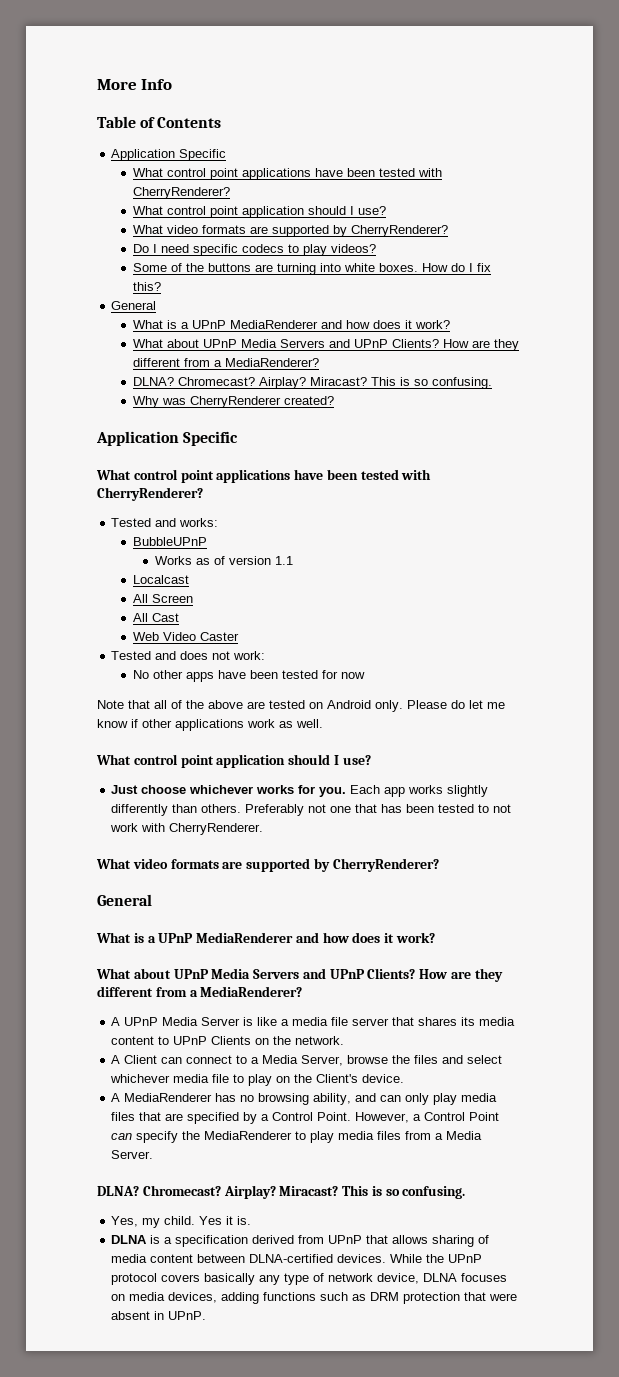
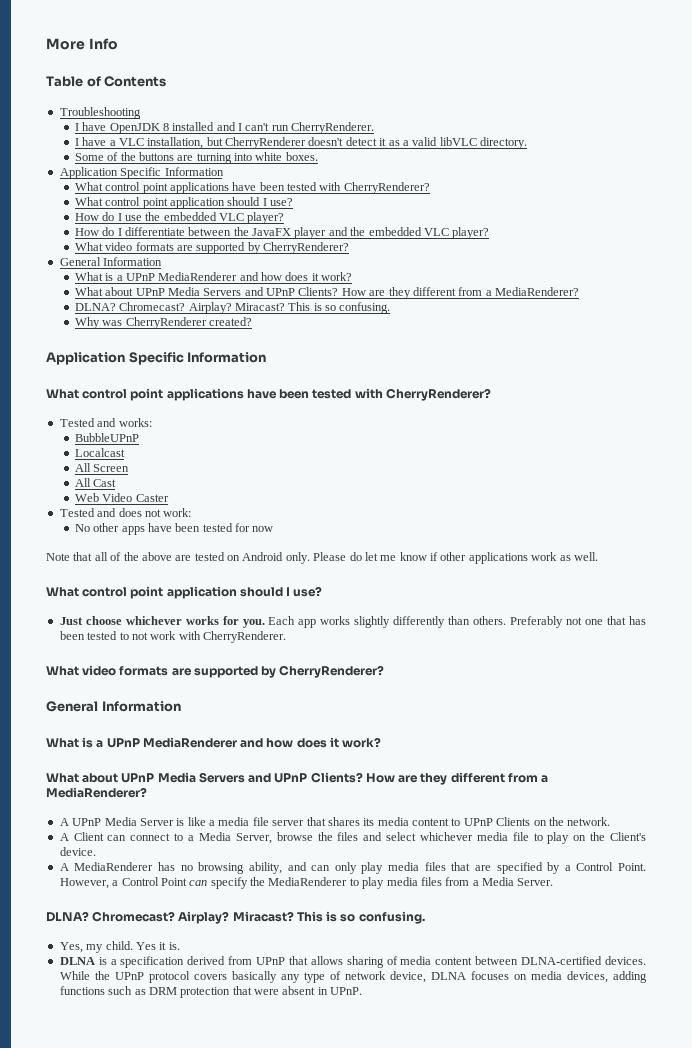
[111,149,227,161] // Application Specific -> [59,107,141,119] [74,122,375,134] [74,137,528,149] [74,152,318,164] [59,167,224,179] // Troubleshooting // I have OpenJDK 8 installed and I can't run CherryRenderer. // I have a VLC installation, but CherryRenderer doesn't detect it as a valid libVLC directory. // Some of the buttons are turning into white boxes. // Application Specific Information
[133,225,449,237] [133,244,377,256] [133,263,492,275] [133,282,162,291] [111,301,157,310] // What video formats are supported by CherryRenderer? // Do I need specific codecs to play videos? // Some of the buttons are turning into white boxes. How do I fix this? // General -> [74,212,285,224] [74,227,490,239] [74,242,350,254] [59,257,163,266] // How do I use the embedded VLC player? // How do I differentiate between the JavaFX player and the embedded VLC player? // What video formats are supported by CherryRenderer? // General Information
(239, 438) none -> [187,352,267,363] Information
[155,556,294,565] // Works as of version 1.1 -> (139, 437) none
(152, 900) none -> [101,701,181,712] Information

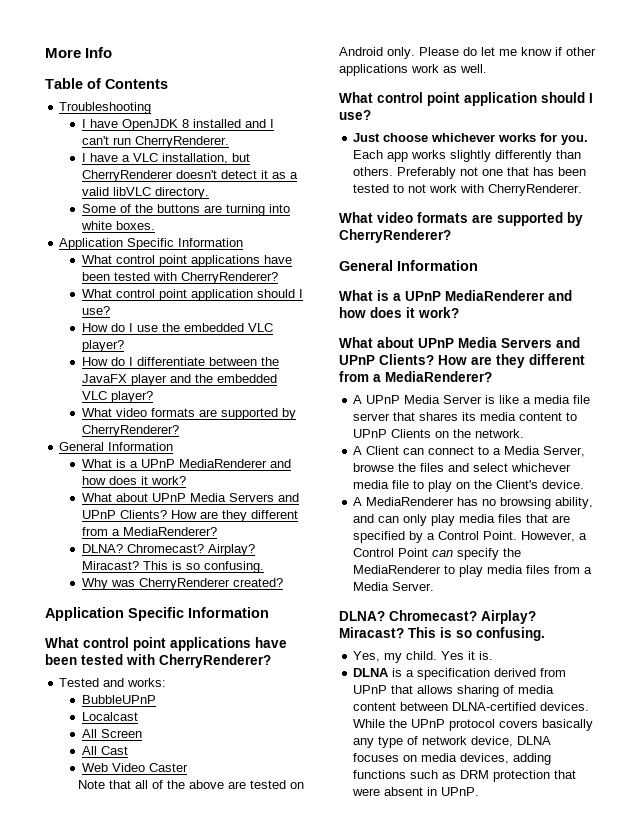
[59,508,192,517] [74,523,274,535] // Tested and does not work: // No other apps have been tested for now -> (189, 767) none

